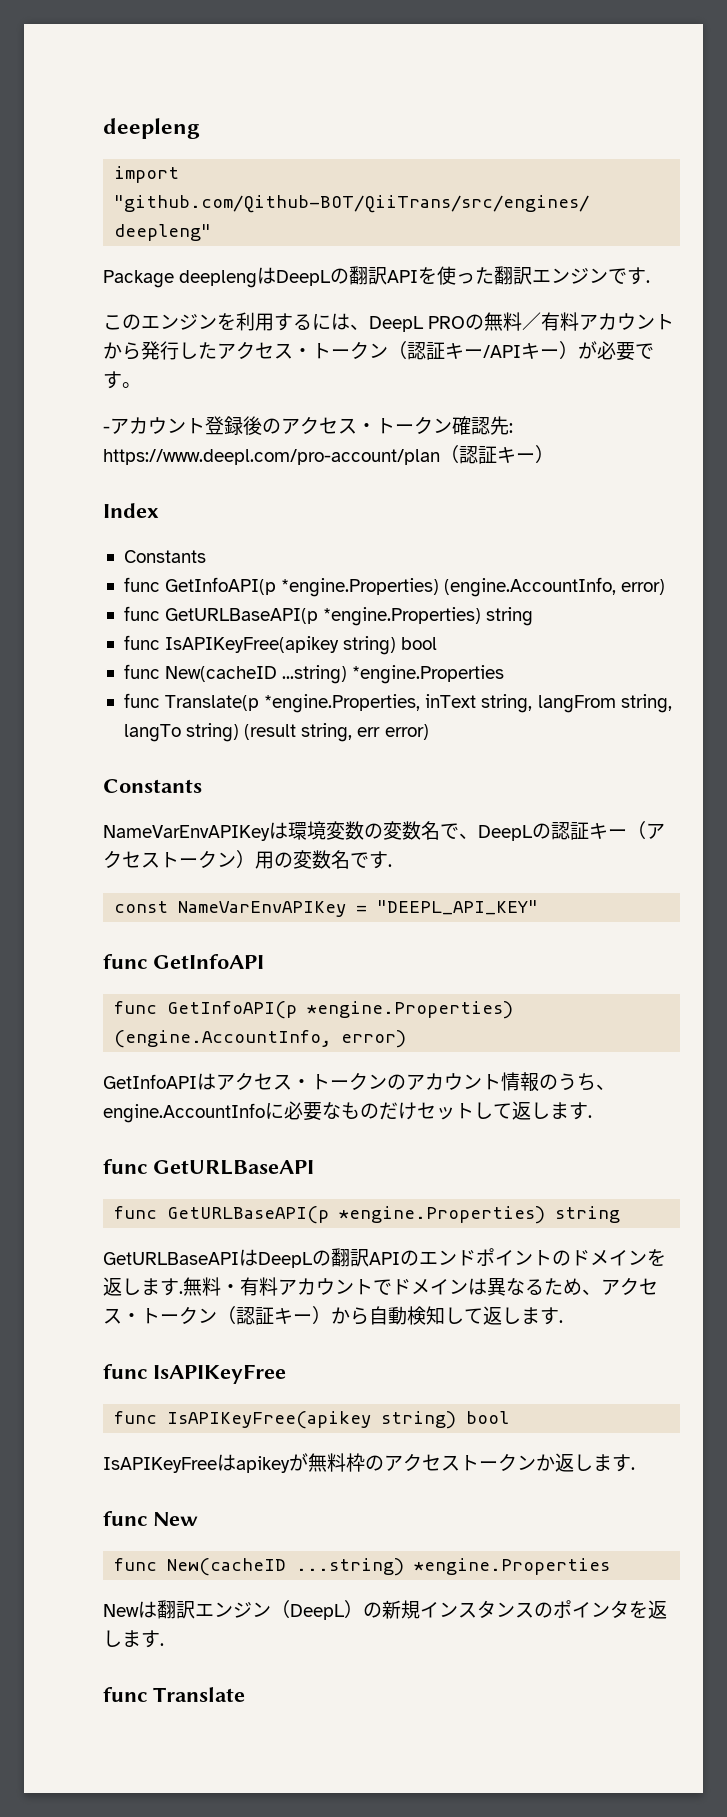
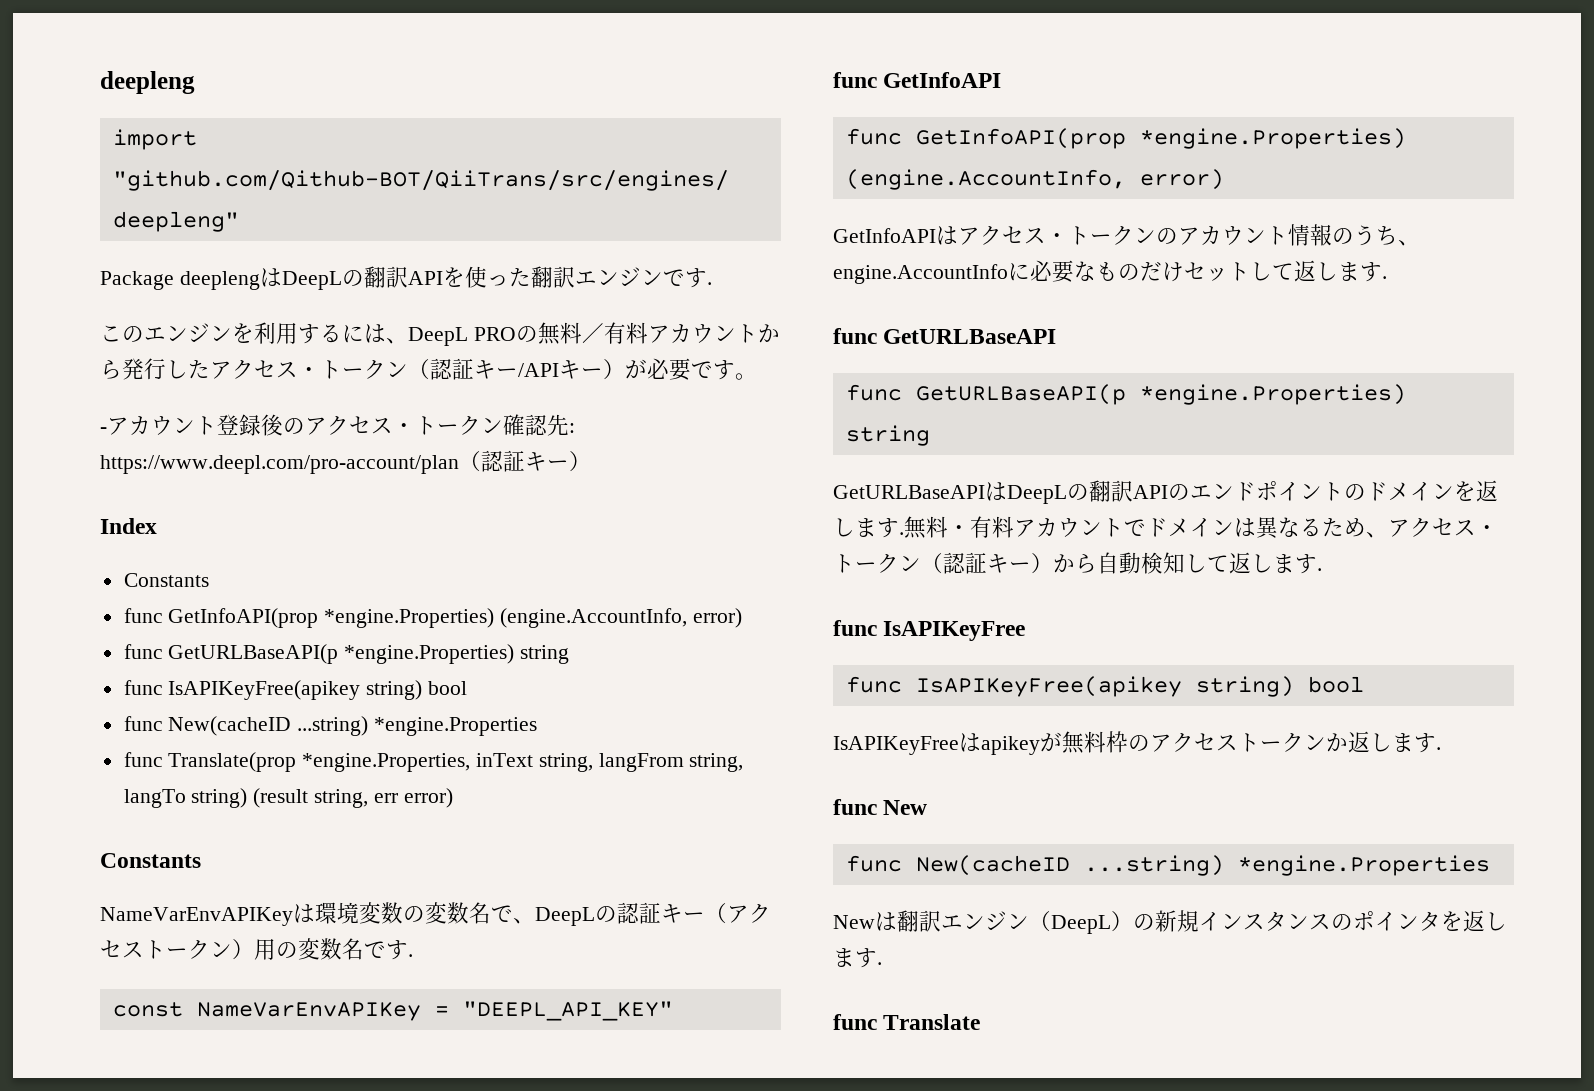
[165,577,277,595] GetInfoAPI(p -> [168,608,319,628] GetInfoAPI(prop
[165,695,260,711] Translate(p -> [168,752,297,772] Translate(prop
[167,1001,298,1019] GetInfoAPI(p -> [915,128,1126,149] GetInfoAPI(prop

